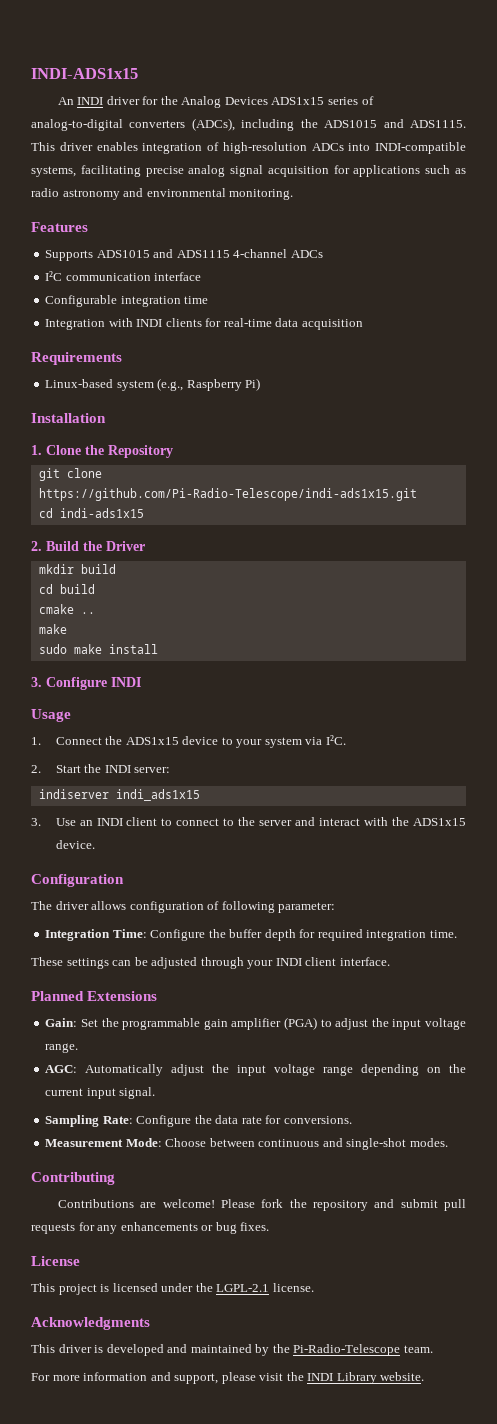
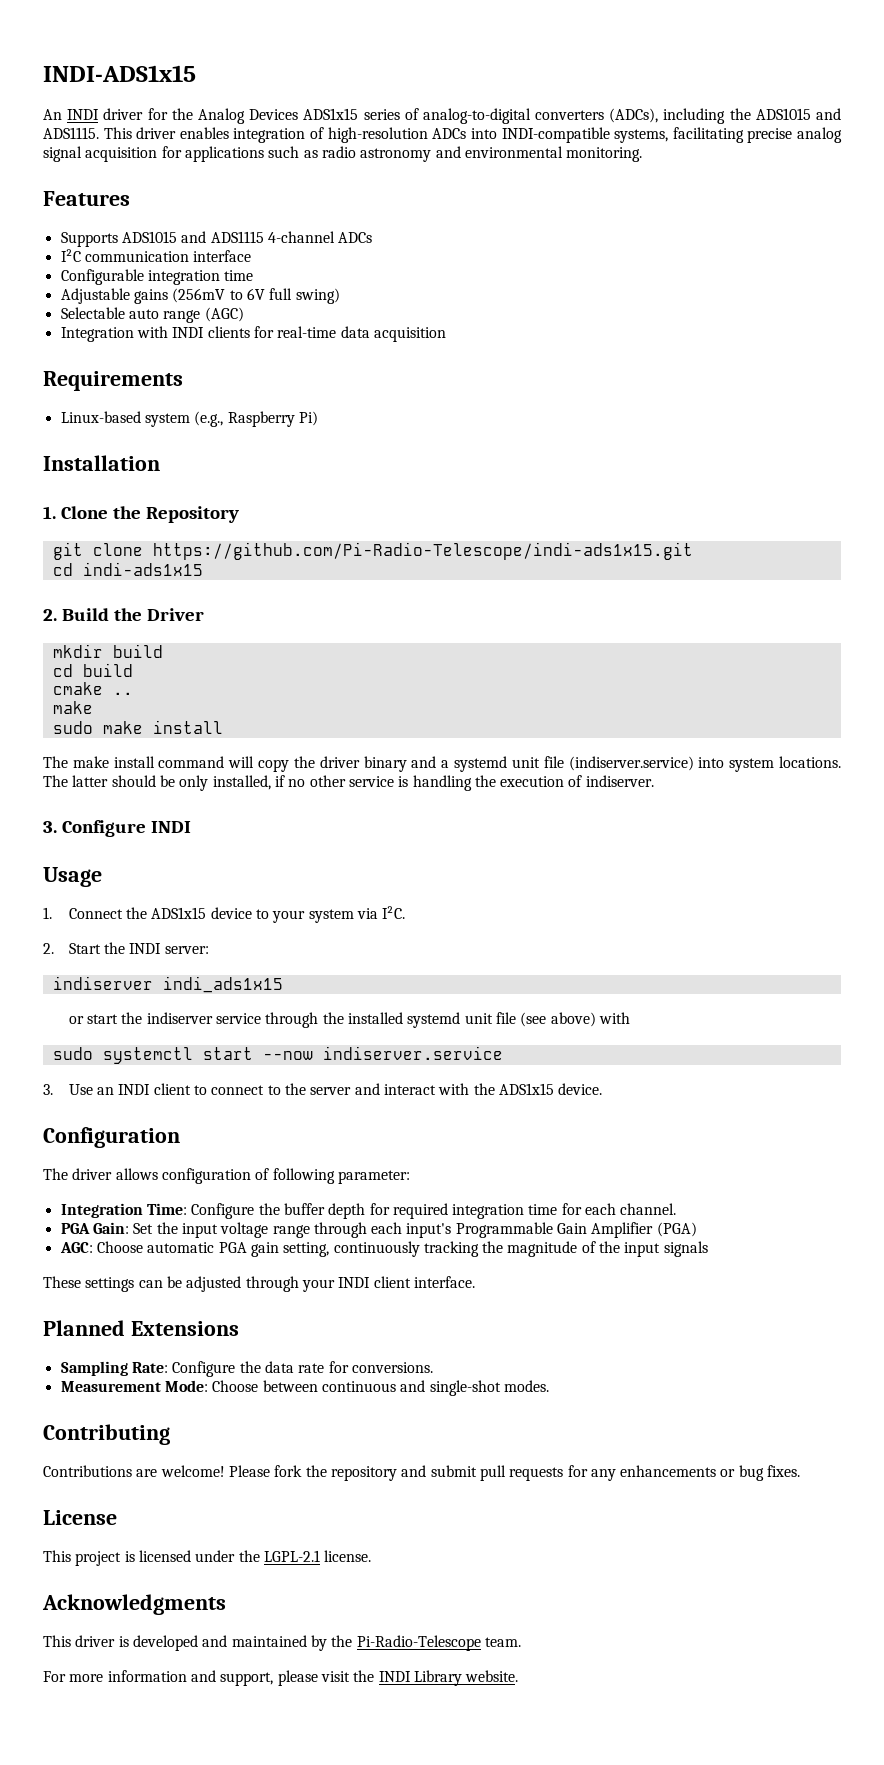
(209, 300) none -> [60,288,340,304] [60,307,244,323] // Adjustable gains (256mV to 6V full swing) // Selectable auto range (AGC)
(158, 649) none -> [43,756,842,772] [43,775,654,791] // The make install command will copy the driver binary and a systemd unit file (indiserver.service) into system locations. The latter should be only installed, if no other service is handling the execution of indiserver.
(200, 795) none -> [68,1012,630,1028] [52,1046,503,1064] // or start the indiserver service through the installed systemd unit file (see above) with // sudo systemctl start --now indiserver.service
[429,930,457,938] time. -> [528,1203,677,1215] [60,1222,697,1238] [59,1241,708,1257] time for each channel. // PGA Gain: Set the input voltage range through each input's Programmable Gain Amplifier (PGA) // AGC: Choose automatic PGA gain setting, continuously tracking the magnitude of the input signals
[45,1017,466,1030] [45,1043,79,1053] [45,1064,467,1076] [45,1087,156,1099] // Gain: Set the programmable gain amplifier (PGA) to adjust the input voltage range. // AGC: Automatically adjust the input voltage range depending on the current input signal. -> (239, 1328) none

